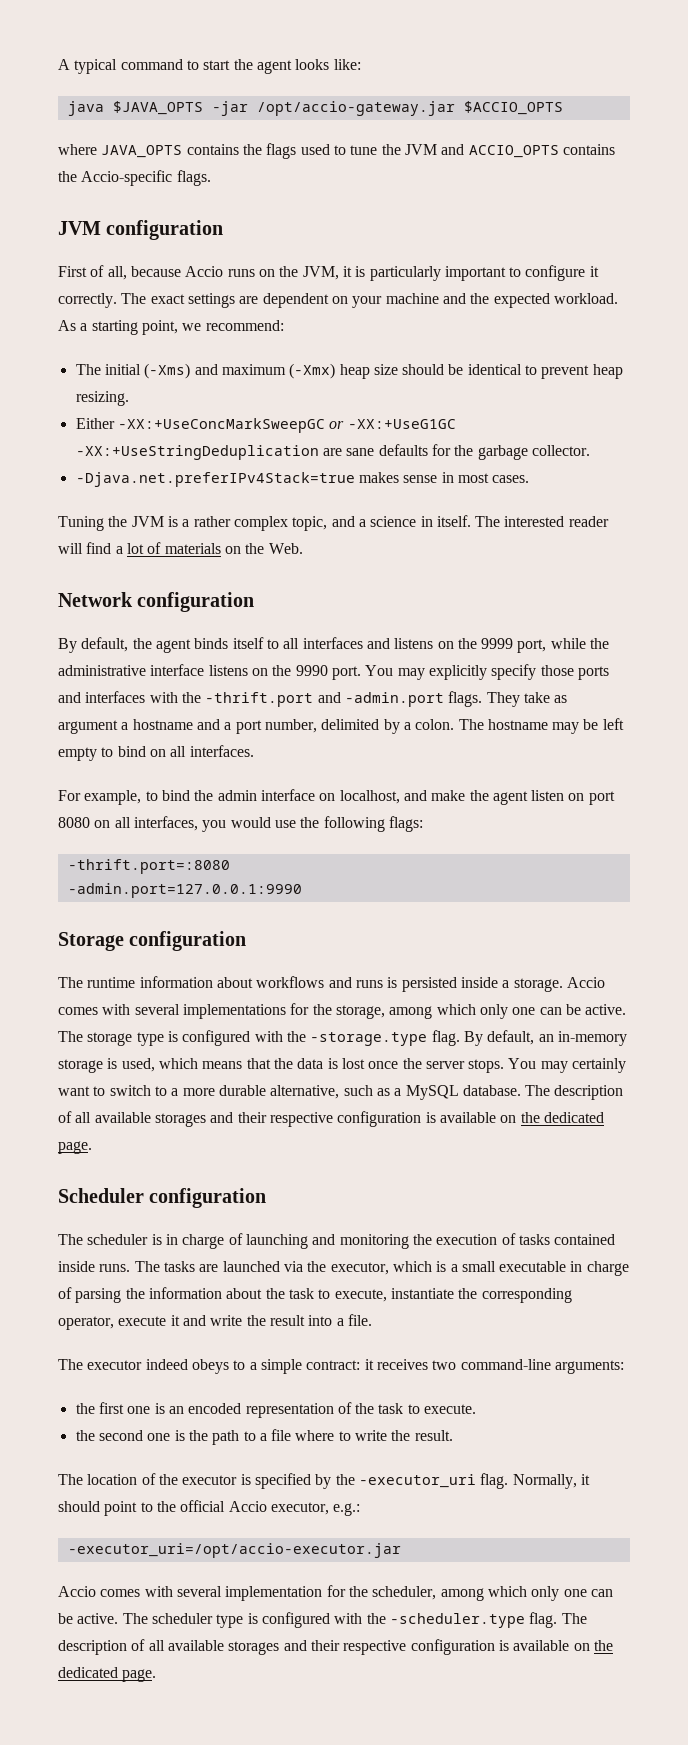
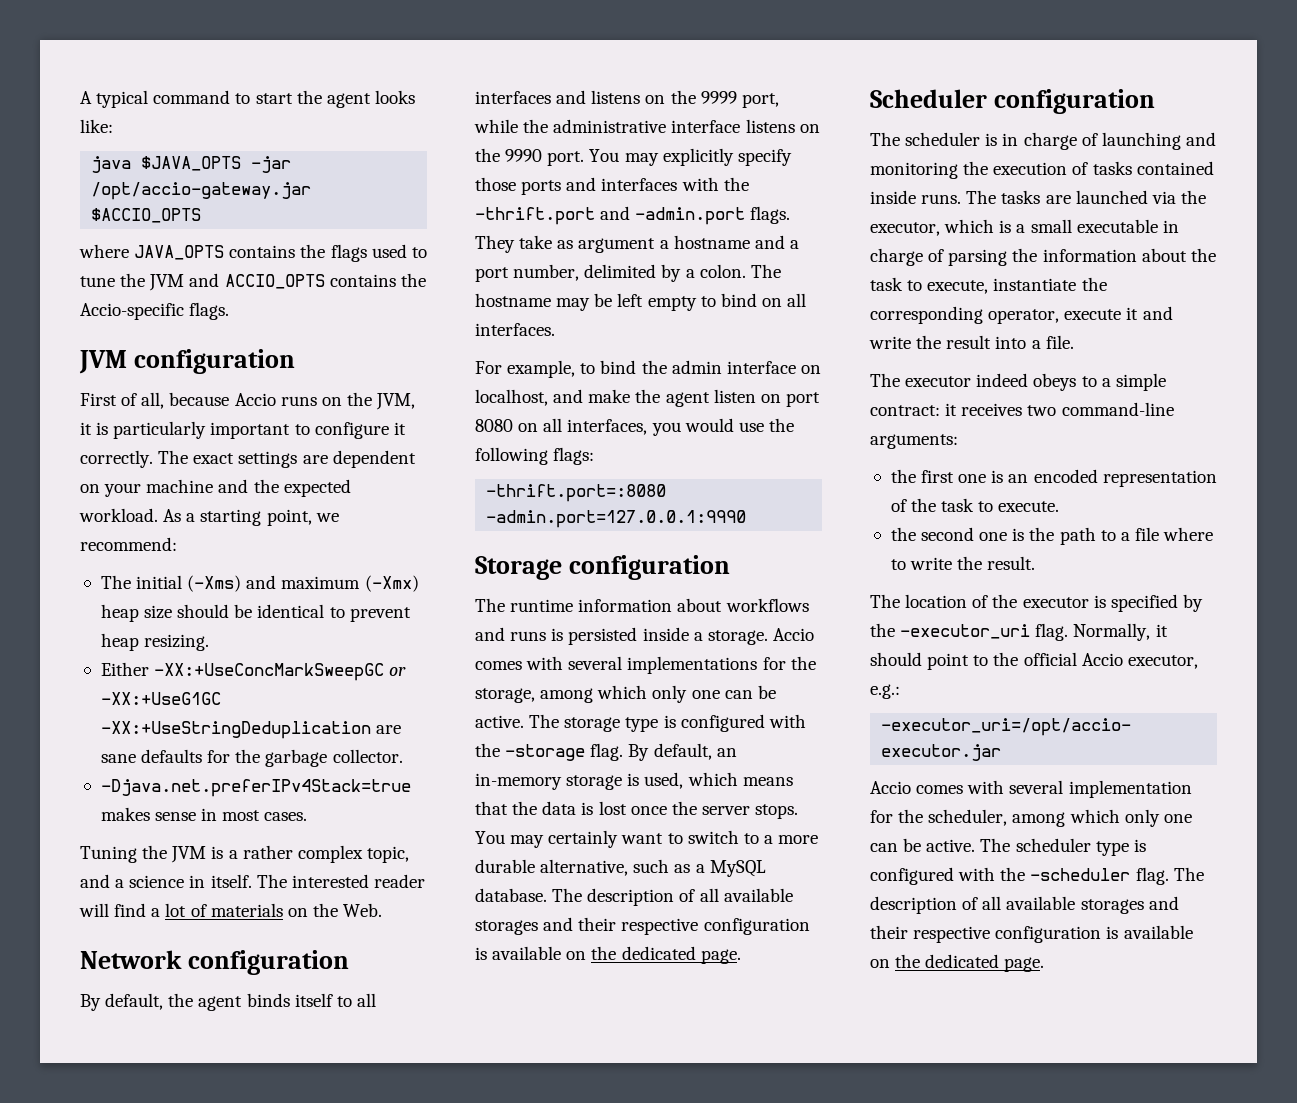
[310,1032,428,1046] -storage.type -> [505,744,586,761] -storage
[389,1613,525,1628] -scheduler.type -> [1030,868,1131,881] -scheduler

